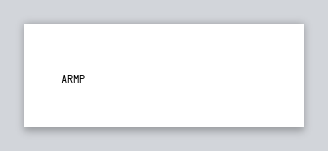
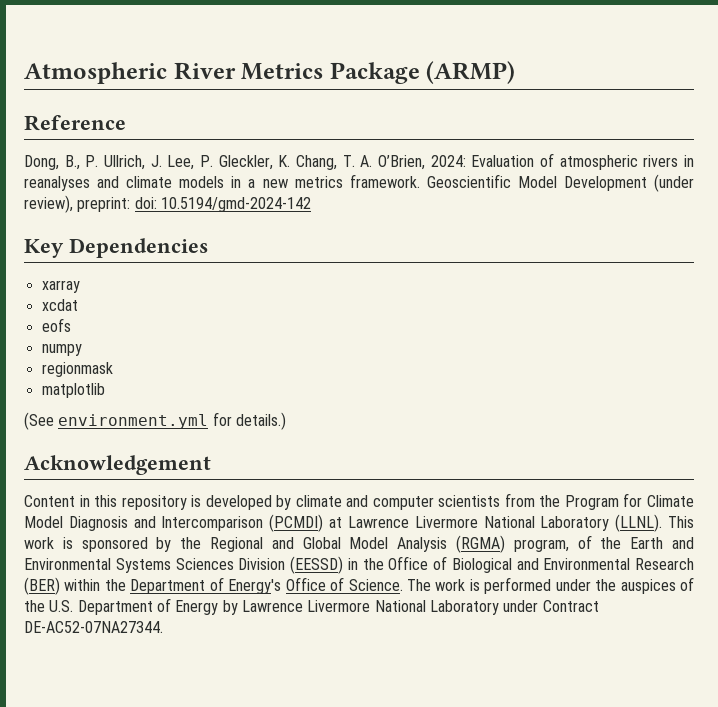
[61,75,85,83] ARMP -> [24,61,516,84] [24,115,126,131] [24,153,694,170] [24,174,694,192] [24,195,311,213] [24,238,208,258] [41,280,80,293] [41,299,78,311] [41,318,71,332] [41,344,82,356] [41,362,113,377] [41,383,105,398] [24,412,286,430] [24,455,211,475] [24,493,694,510] [24,514,695,532] [24,535,694,553] [24,556,694,574] [24,577,694,595] [24,598,599,615] [24,621,163,633] Atmospheric River Metrics Package (ARMP) // Reference // Dong, B., P. Ullrich, J. Lee, P. Gleckler, K. Chang, T. A. O’Brien, 2024: Evaluation of atmospheric rivers in reanalyses and climate models in a new metrics framework. Geoscientific Model Development (under review), preprint: doi: 10.5194/gmd-2024-142 // Key Dependencies // xarray // xcdat // eofs // numpy // regionmask // matplotlib // (See environment.yml for details.) // Acknowledgement // Content in this repository is developed by climate and computer scientists from the Program for Climate Model Diagnosis and Intercomparison (PCMDI) at Lawrence Livermore National Laboratory (LLNL). This work is sponsored by the Regional and Global Model Analysis (RGMA) program, of the Earth and Environmental Systems Sciences Division (EESSD) in the Office of Biological and Environmental Research (BER) within the Department of Energy's Office of Science. The work is performed under the auspices of the U.S. Department of Energy by Lawrence Livermore National Laboratory under Contract DE-AC52-07NA27344.

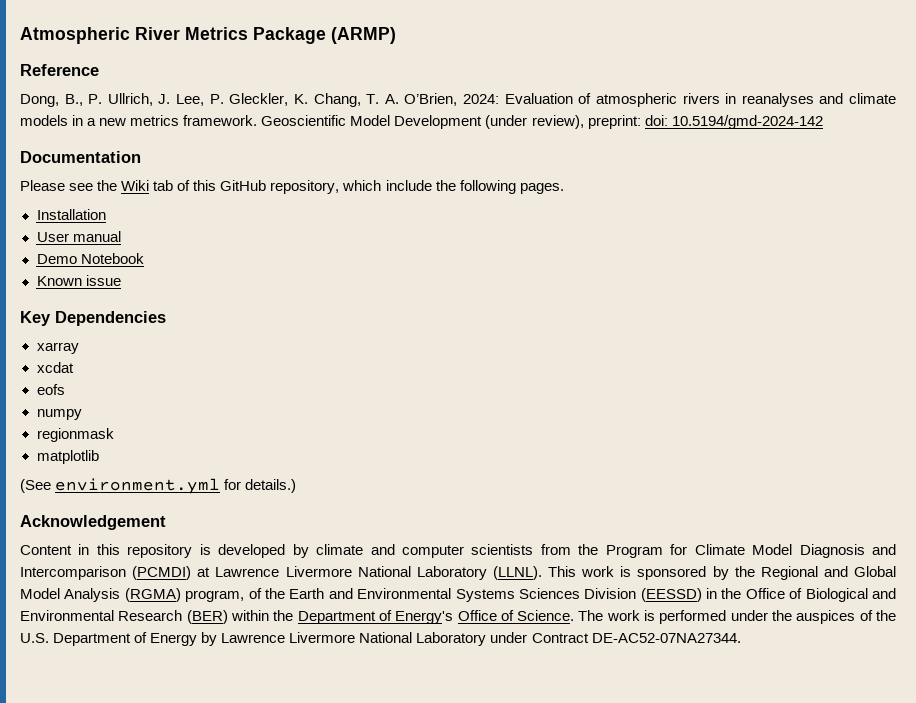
(311, 204) none -> [20,151,141,163] [20,180,564,194] [36,209,106,220] [36,231,121,242] [36,253,144,264] [36,275,121,286] // Documentation // Please see the Wiki tab of this GitHub repository, which include the following pages. // Installation // User manual // Demo Notebook // Known issue

